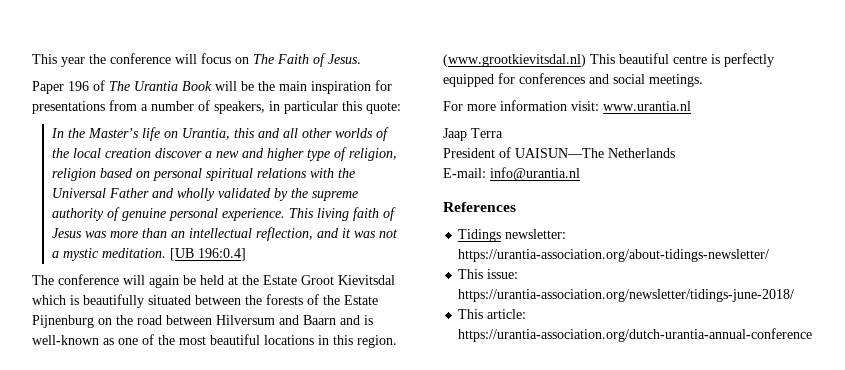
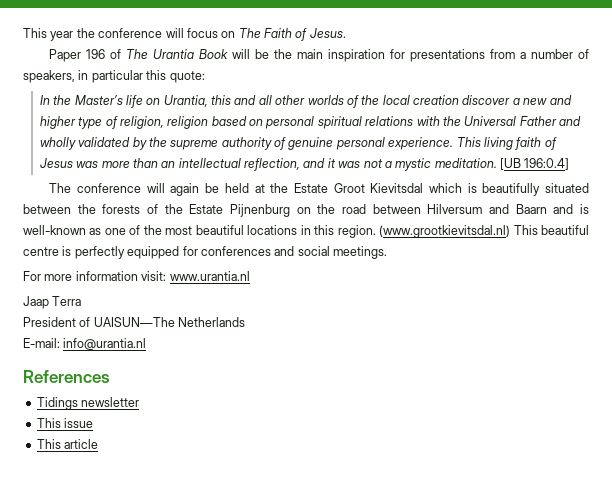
[505,229,567,239] [458,249,770,262] [458,269,519,279] [458,289,795,302] [458,309,527,319] [458,328,813,342] newsletter: https://urantia-association.org/about-tidings-newsletter/ // This issue: https://urantia-association.org/newsletter/tidings-june-2018/ // This article: https://urantia-association.org/dutch-urantia-annual-conference -> [81,397,140,407] [36,418,94,428] [36,439,99,449] newsletter // This issue // This article

